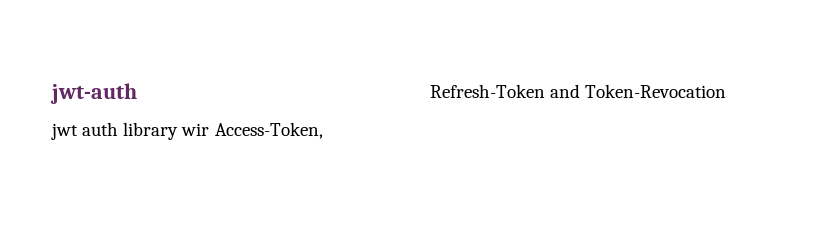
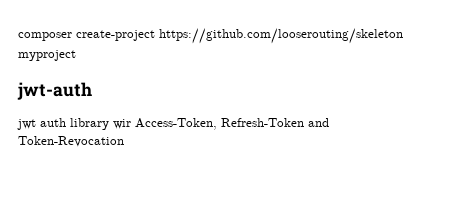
(50, 93) none -> [18,28,403,44] [18,50,76,61] composer create-project https://github.com/looserouting/skeleton myproject //

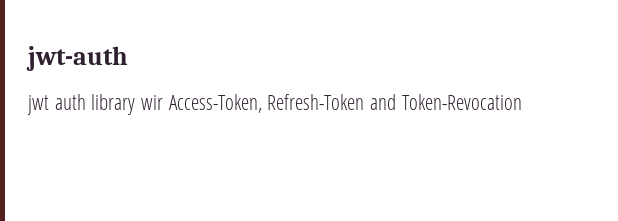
[18,28,403,44] [18,50,76,61] composer create-project https://github.com/looserouting/skeleton myproject // -> (26, 58) none

